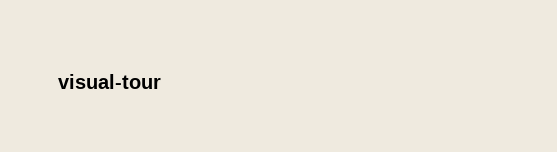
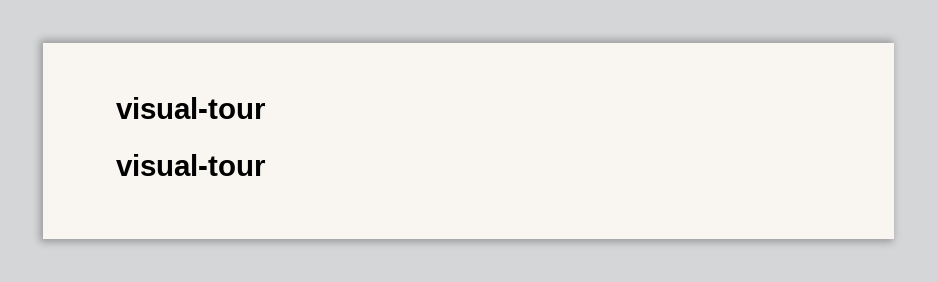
[58,74,161,89] visual-tour -> [116,97,266,119] [116,154,266,176] visual-tour // visual-tour

